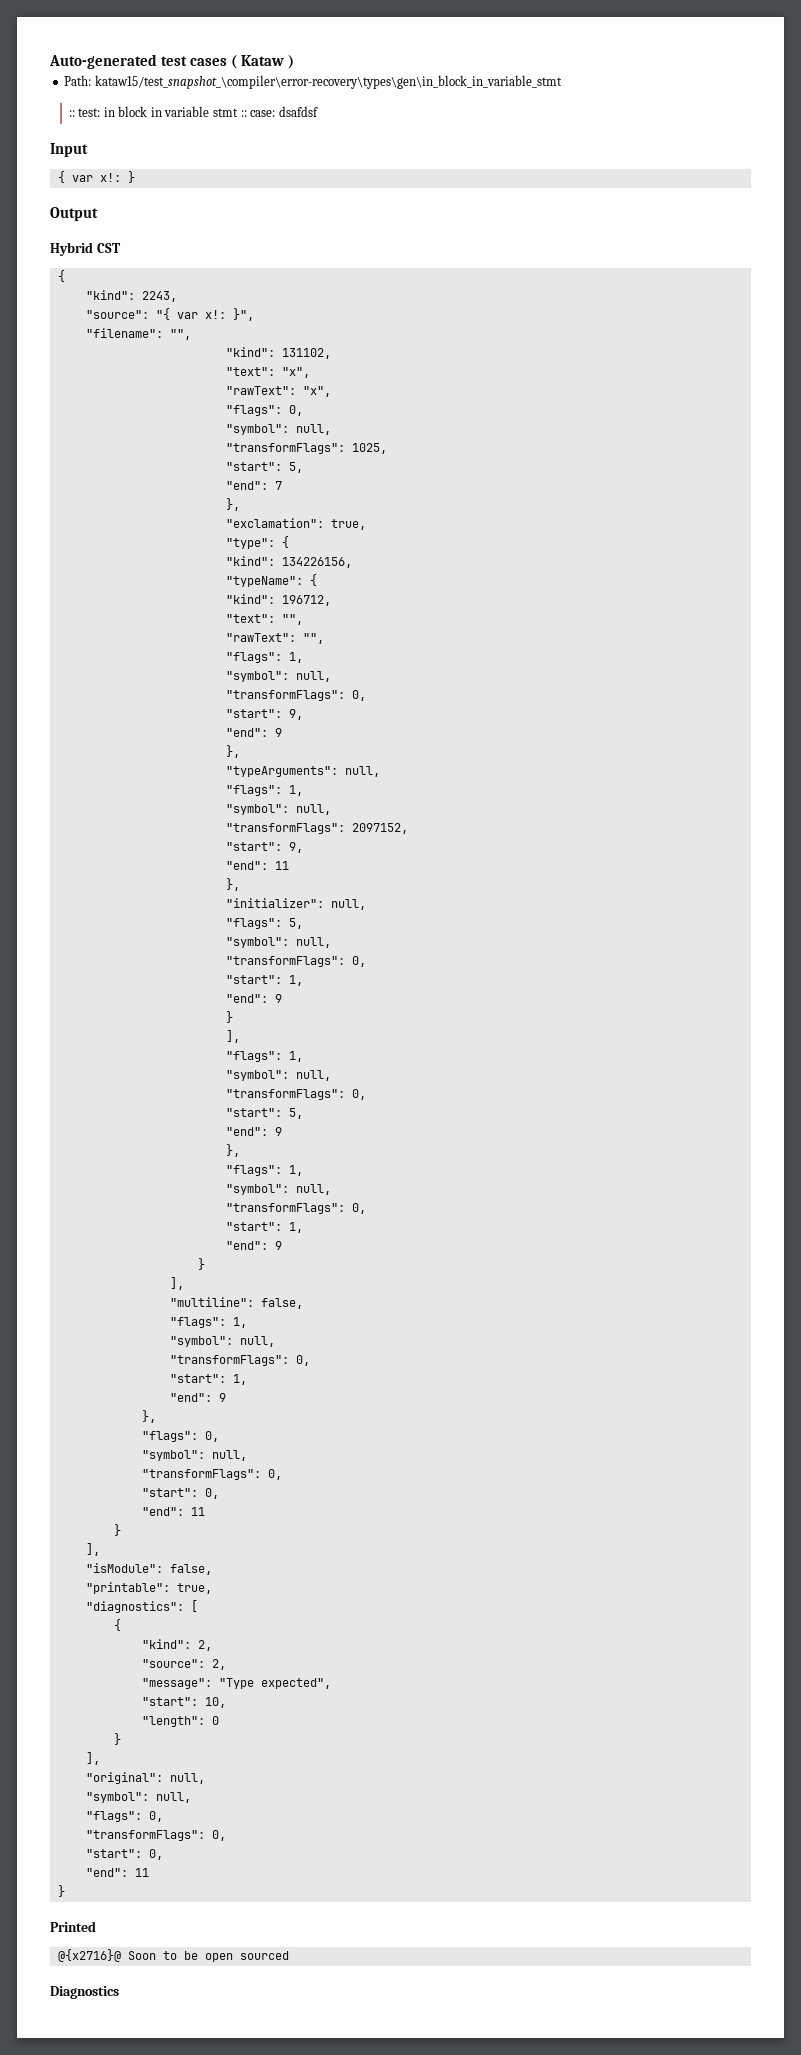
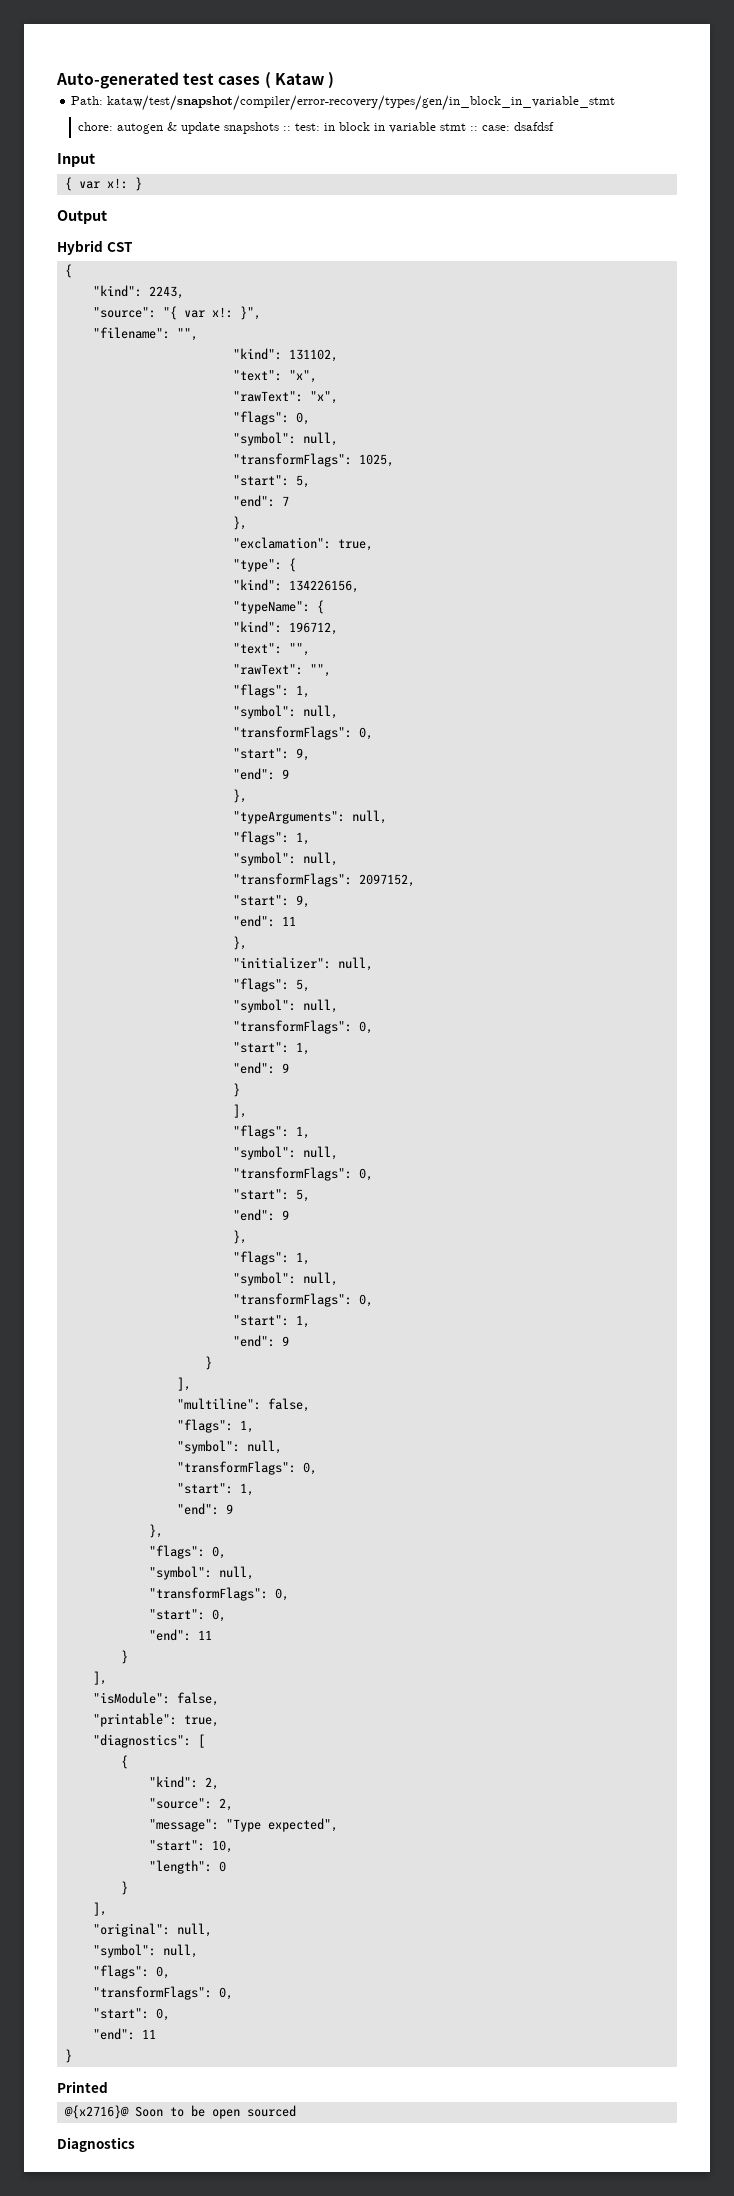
[94,75,562,89] kataw15/test_snapshot_\compiler\error-recovery\types\gen\in_block_in_variable_stmt // -> [107,95,616,111] [77,122,279,134] kataw/test/snapshot/compiler/error-recovery/types/gen/in_block_in_variable_stmt // chore: autogen & update snapshots

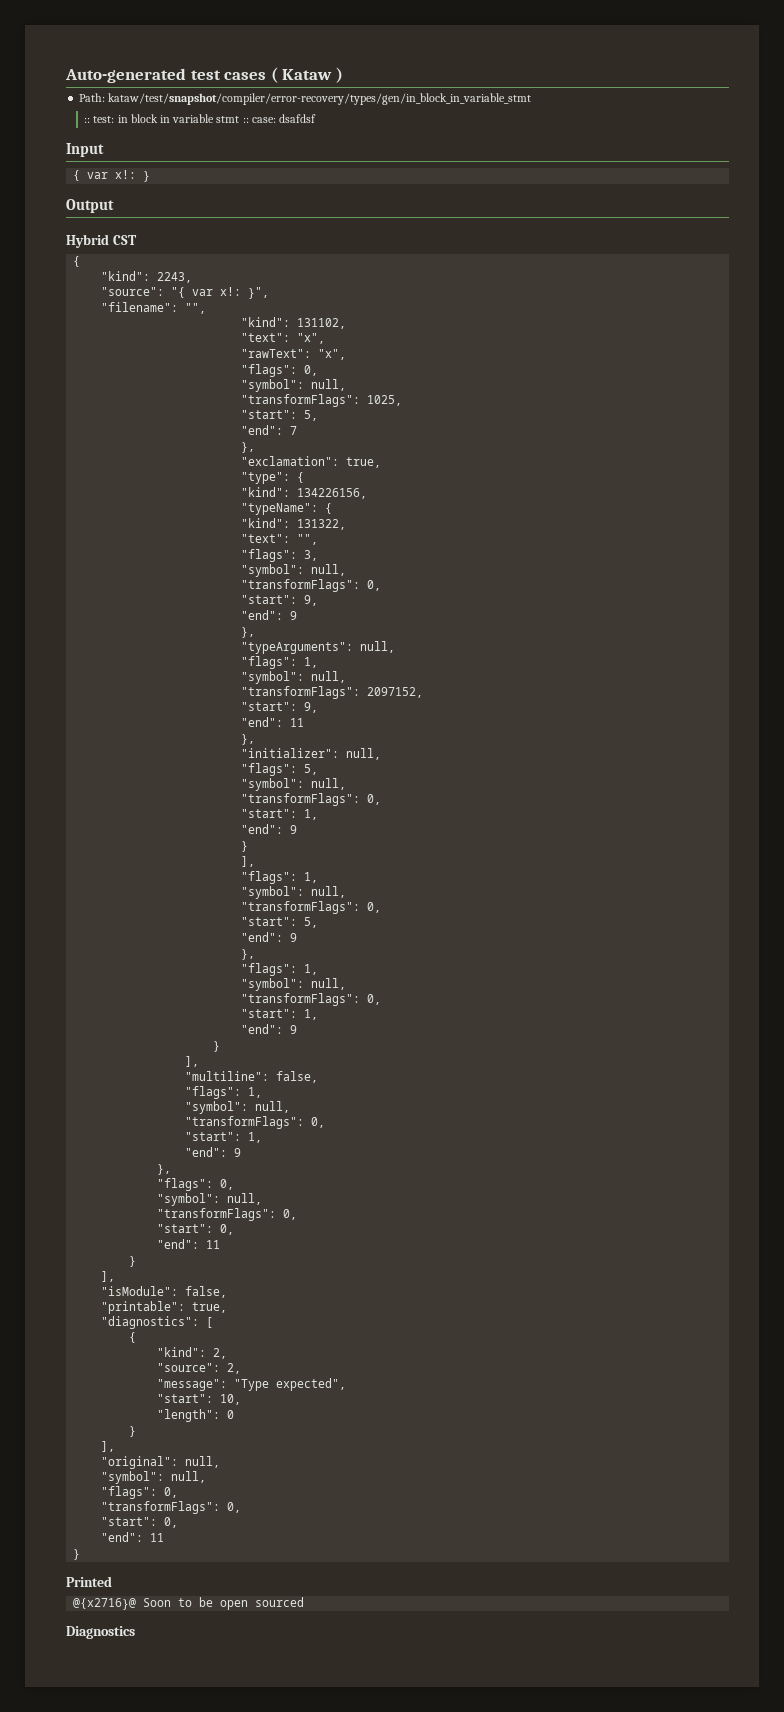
[77,122,279,134] chore: autogen & update snapshots -> (532, 99) none
[288,622,338,635] 196712, -> [297,519,347,530] 131322,
[232,664,331,677] [232,684,310,698] // "rawText": "", // "flags": 1, -> [241,549,319,562] // "flags": 3,

